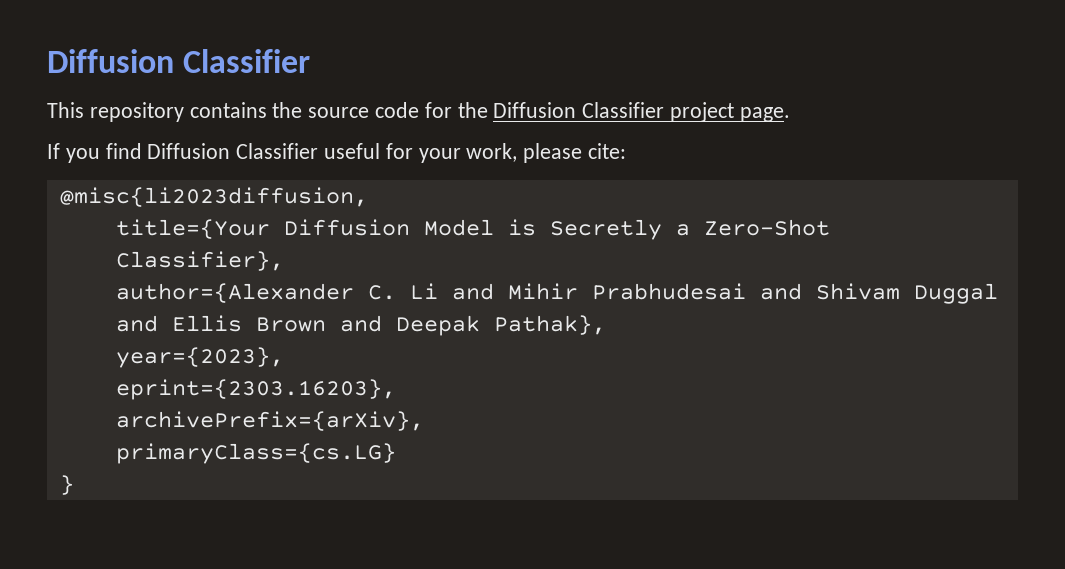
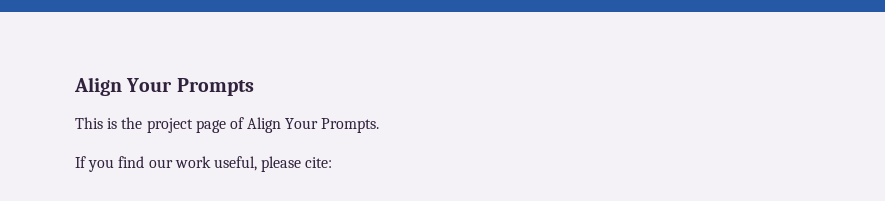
[47,49,311,73] [47,102,790,122] [47,143,627,163] [59,187,368,207] [115,219,830,240] [115,251,284,271] [115,283,998,304] [115,315,606,336] [115,347,284,368] [115,379,396,400] [115,411,424,431] [115,443,396,464] [59,475,74,495] Diffusion Classifier // This repository contains the source code for the Diffusion Classifier project page. // If you find Diffusion Classifier useful for your work, please cite: // @misc{li2023diffusion, // title={Your Diffusion Model is Secretly a Zero-Shot Classifier}, // author={Alexander C. Li and Mihir Prabhudesai and Shivam Duggal and Ellis Brown and Deepak Pathak}, // year={2023}, // eprint={2303.16203}, // archivePrefix={arXiv}, // primaryClass={cs.LG} // } -> [74,77,254,96] [75,117,380,133] [75,156,333,172] Align Your Prompts // This is the project page of Align Your Prompts. // If you find our work useful, please cite:

